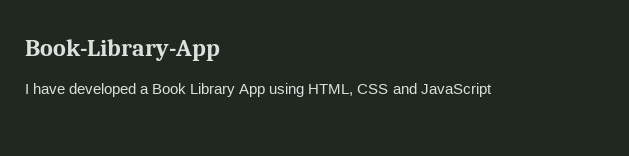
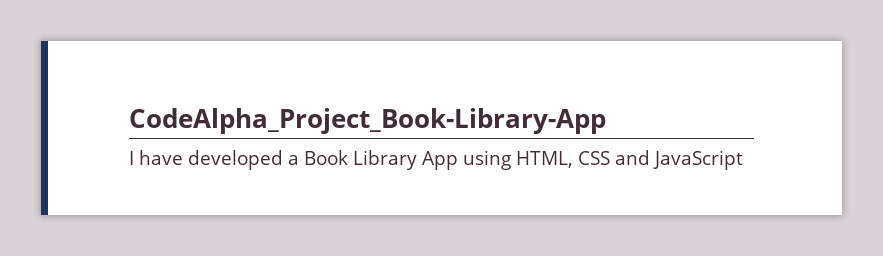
[25,39,220,61] Book-Library-App -> [129,108,606,134] CodeAlpha_Project_Book-Library-App

